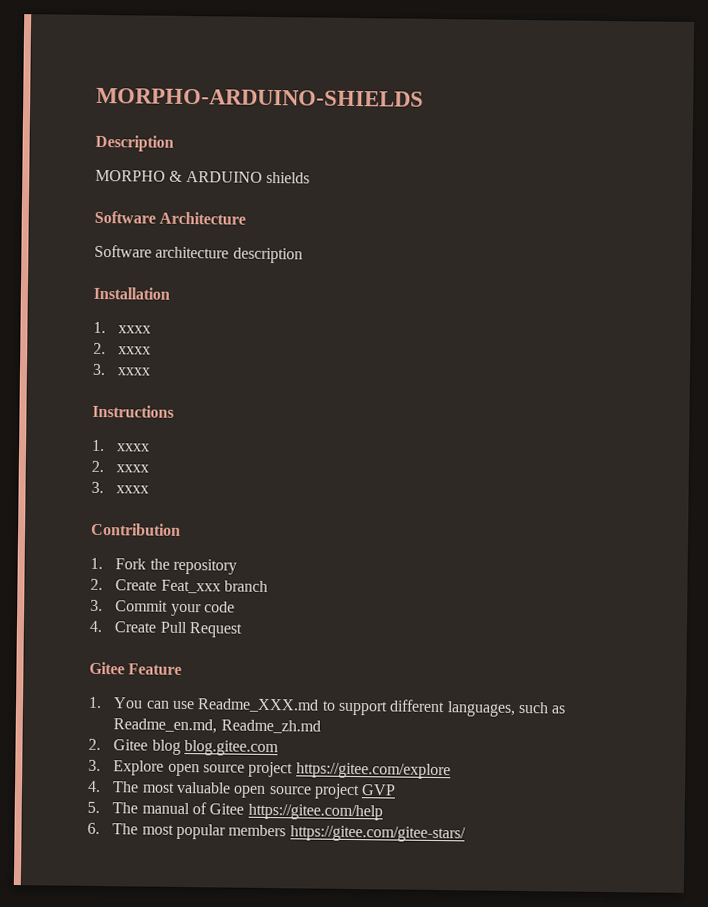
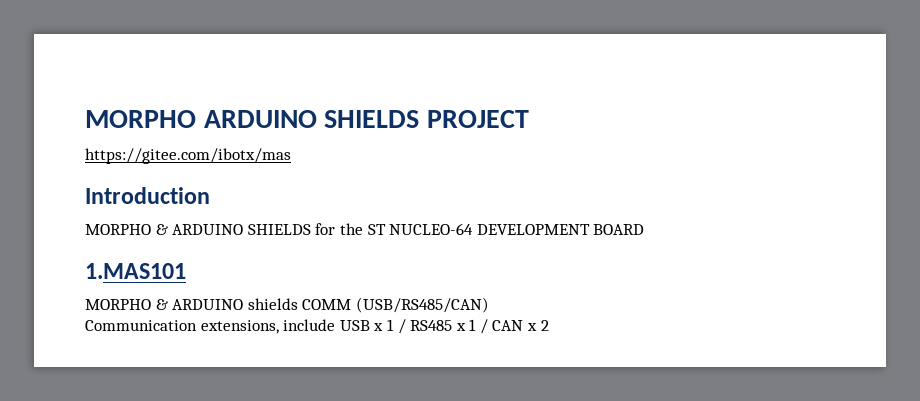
[96,87,424,107] [95,134,174,152] [95,169,310,184] [94,210,247,225] [94,244,303,264] [93,286,170,300] [93,321,152,334] [93,342,152,355] [92,363,152,376] [92,404,174,418] [92,439,151,452] [91,460,150,473] [91,481,150,494] [91,522,181,536] [90,557,238,575] [90,578,269,594] [90,599,236,617] [89,620,243,638] [89,661,183,675] [88,696,567,717] [113,718,321,734] [88,738,280,757] [88,759,451,780] [87,780,397,800] [87,801,383,821] [87,822,466,843] MORPHO-ARDUINO-SHIELDS // Description // MORPHO & ARDUINO shields // Software Architecture // Software architecture description // Installation // 1. xxxx // 2. xxxx // 3. xxxx // Instructions // 1. xxxx // 2. xxxx // 3. xxxx // Contribution // 1. Fork the repository // 2. Create Feat_xxx branch // 3. Commit your code // 4. Create Pull Request // Gitee Feature // 1. You can use Readme_XXX.md to support different languages, such as Readme_en.md, Readme_zh.md // 2. Gitee blog blog.gitee.com // 3. Explore open source project https://gitee.com/explore // 4. The most valuable open source project GVP // 5. The manual of Gitee https://gitee.com/help // 6. The most popular members https://gitee.com/gitee-stars/ -> [85,110,529,128] [85,148,291,164] [85,187,210,204] [85,223,645,235] [85,263,186,279] [85,297,489,313] [85,319,549,334] MORPHO ARDUINO SHIELDS PROJECT // https://gitee.com/ibotx/mas // Introduction // MORPHO & ARDUINO SHIELDS for the ST NUCLEO-64 DEVELOPMENT BOARD // 1.MAS101 // MORPHO & ARDUINO shields COMM (USB/RS485/CAN) // Communication extensions, include USB x 1 / RS485 x 1 / CAN x 2

